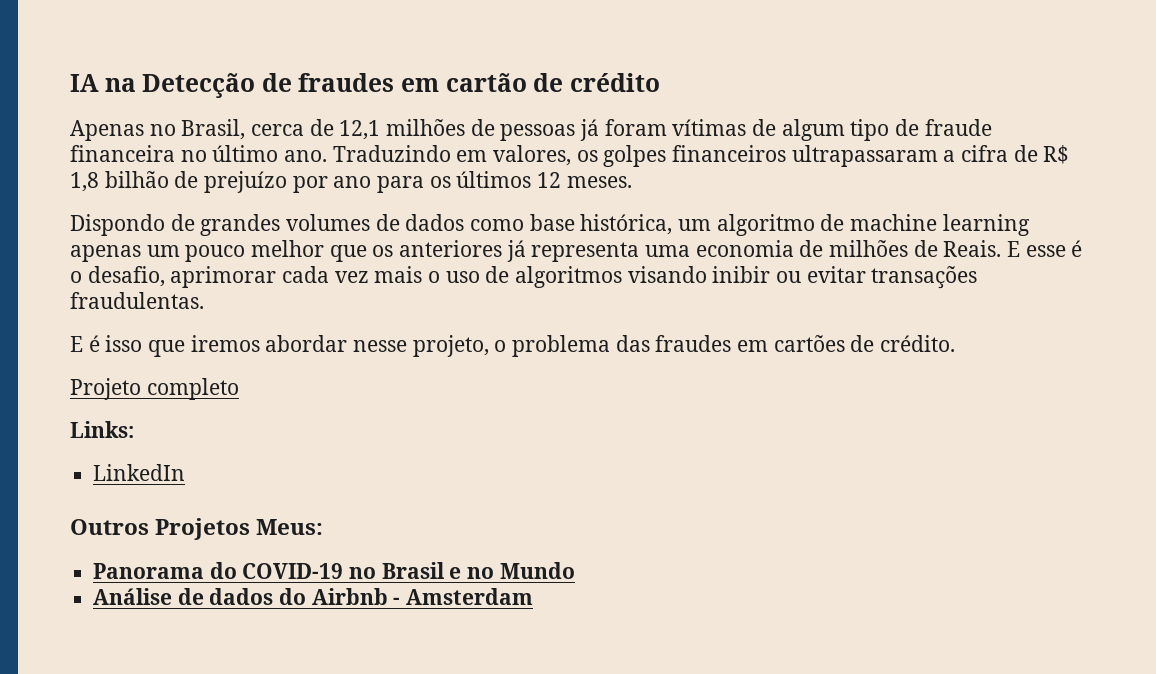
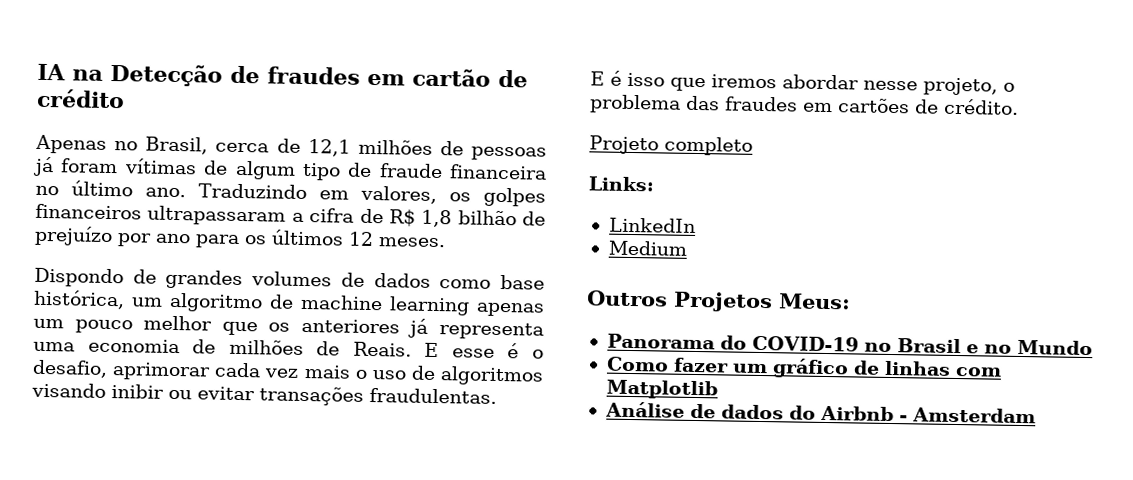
(186, 472) none -> [607,240,687,256] // Medium
(575, 570) none -> [605,356,1002,379] [605,379,718,400] // Como fazer um gráfico de linhas com Matplotlib

